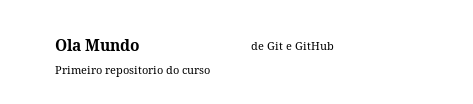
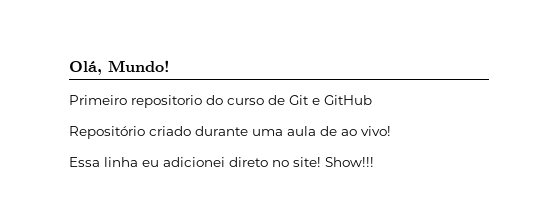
[55,39,141,51] Ola Mundo -> [69,60,170,75] Olá, Mundo!
(334, 46) none -> [69,126,391,139] [69,157,374,167] // Repositório criado durante uma aula de ao vivo! // Essa linha eu adicionei direto no site! Show!!!

